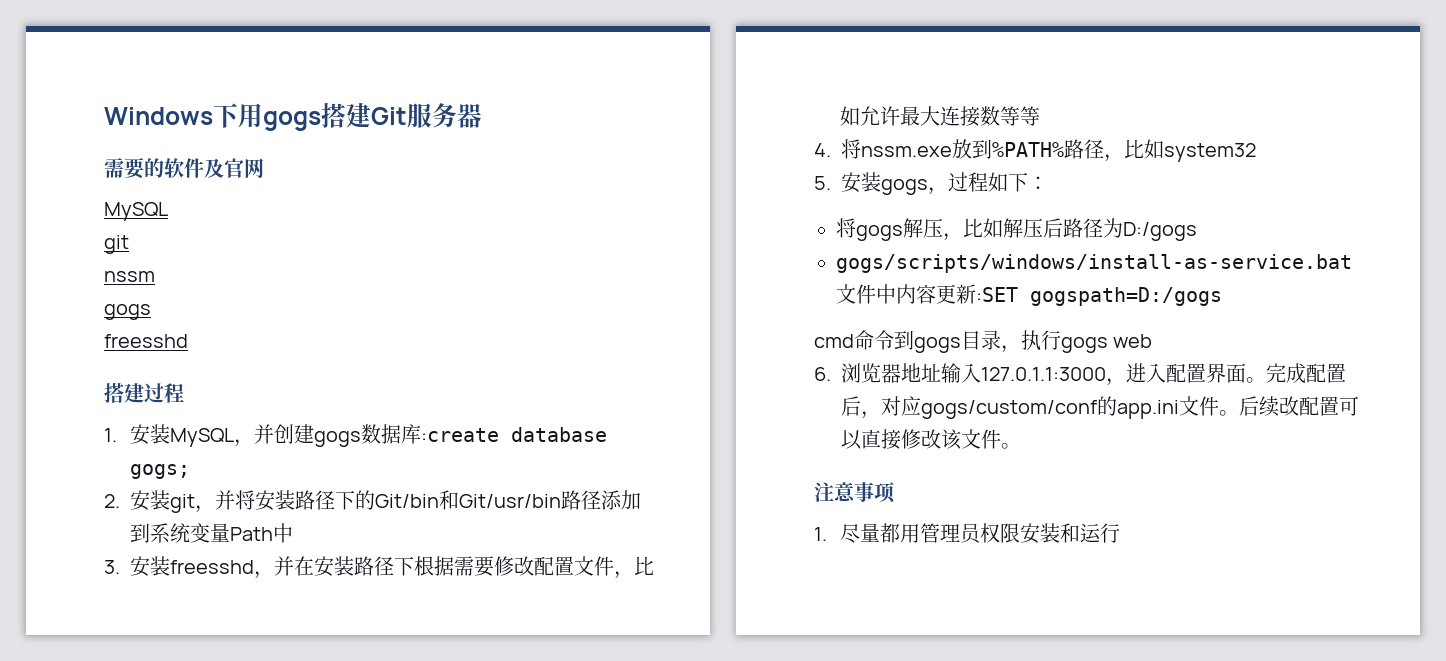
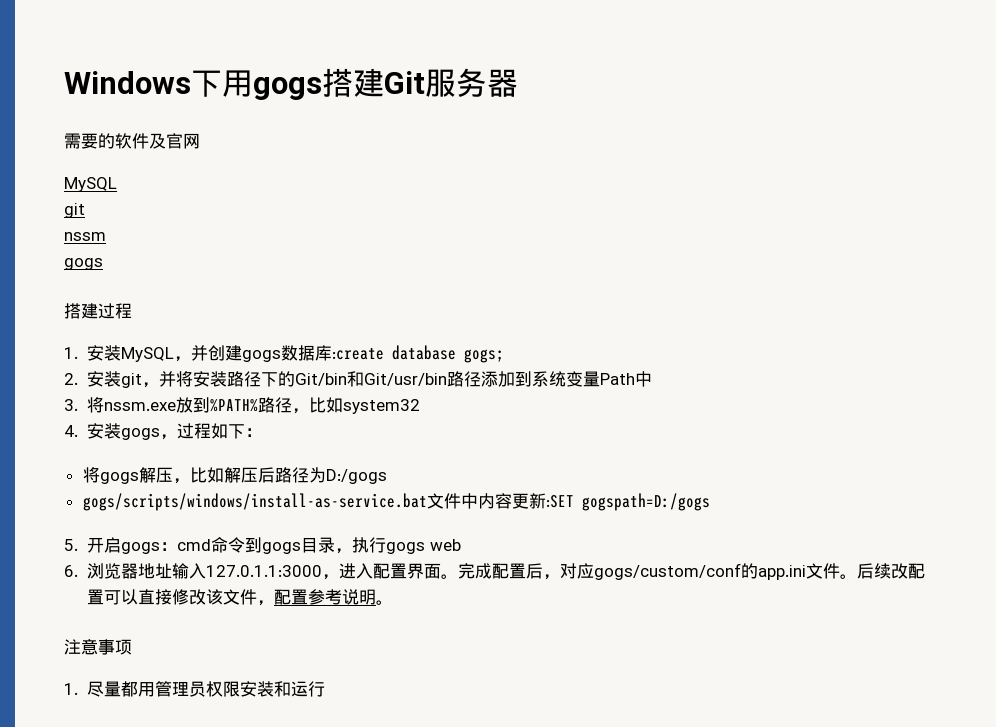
[104,334,188,348] // freesshd -> (103, 264) none
[130,556,654,579] [840,106,1040,127] [814,143,831,157] 安装freesshd，并在安装路径下根据需要修改配置文件，比如允许最大连接数等等 // 4. -> (78, 405) none
[814,176,831,190] 5. -> [64,425,78,437] 4.
(1222, 296) none -> [64,537,177,554] 5.开启gogs：
(1001, 439) none -> [256,589,376,606] ，配置参考说明

